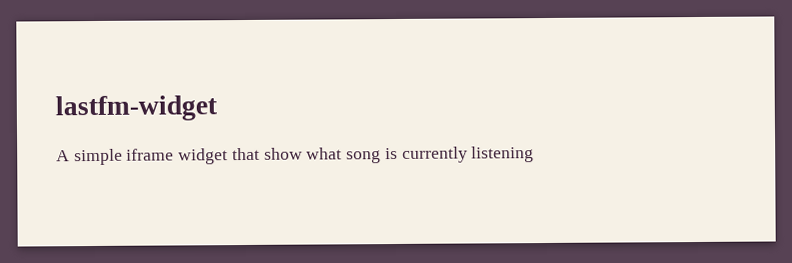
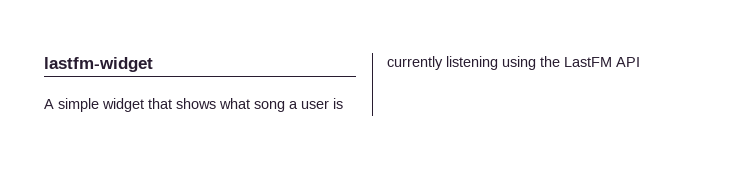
[126,148,175,161] iframe -> (99, 105) none
[263,147,303,160] show -> [176,98,216,109] shows
(382, 157) none -> [289,100,329,109] a user
(535, 154) none -> [502,56,640,70] using the LastFM API

